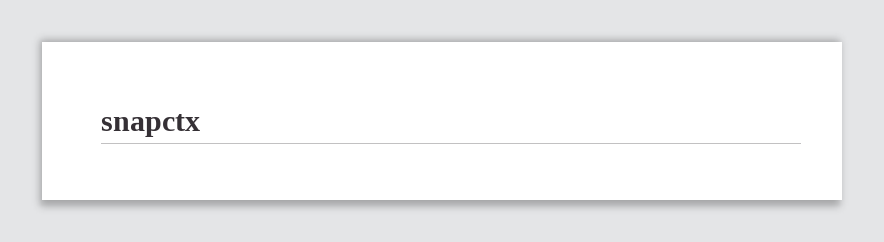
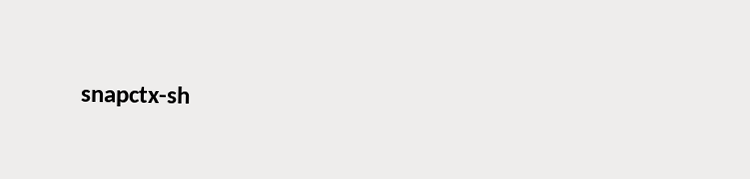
[101,114,200,137] snapctx -> [80,84,191,108] snapctx-sh

